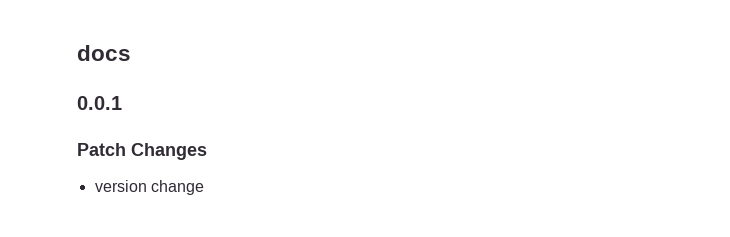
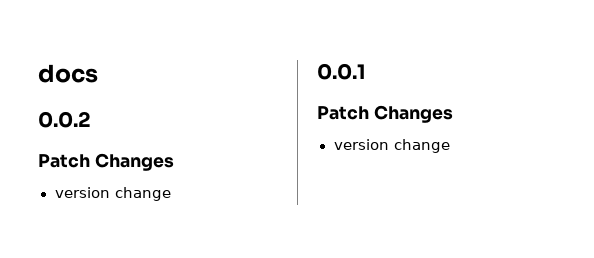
(131, 53) none -> [38,111,91,128] [38,153,174,171] [54,187,171,201] // 0.0.2 // Patch Changes // version change

